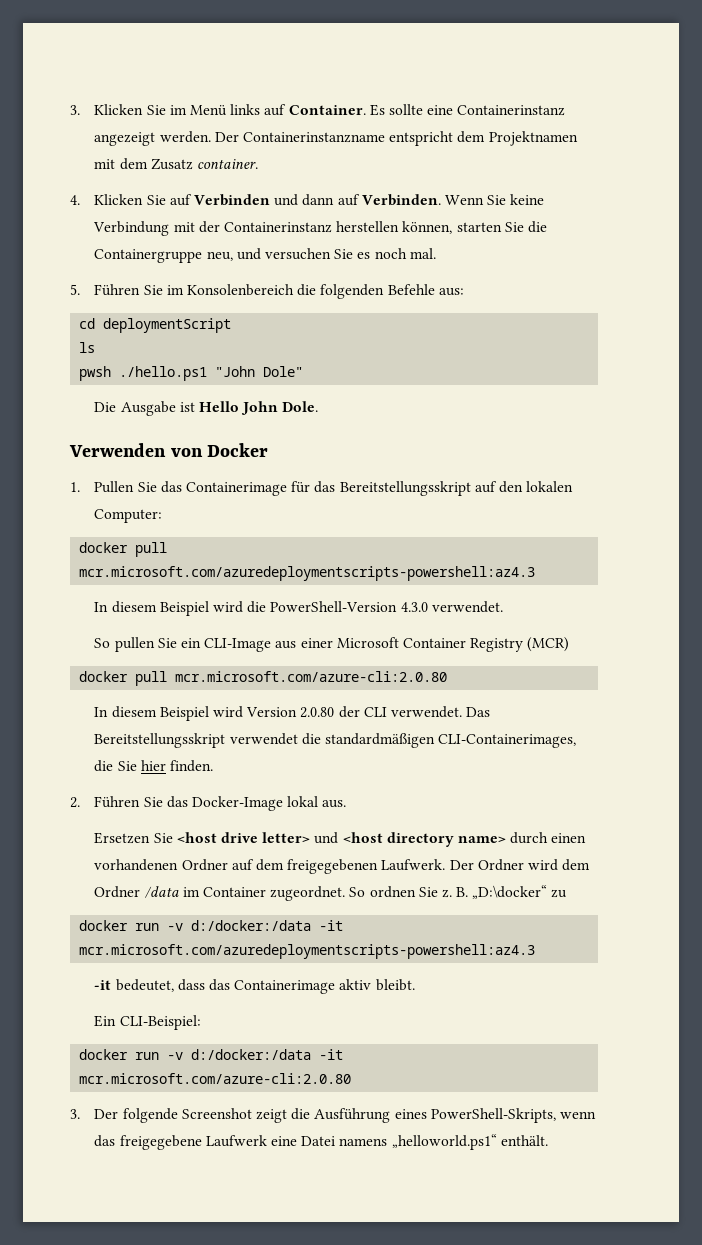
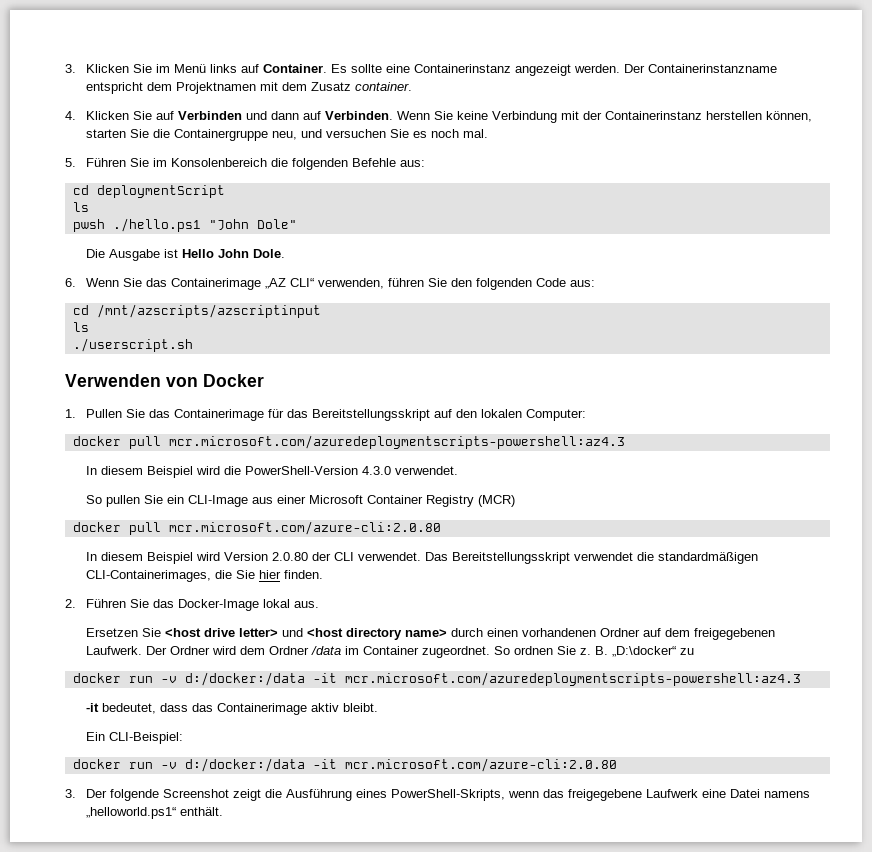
(319, 406) none -> [65,278,596,290] [72,304,321,318] [72,322,89,332] [72,338,193,352] // 6. Wenn Sie das Containerimage „AZ CLI“ verwenden, führen Sie den folgenden Code aus: // cd /mnt/azscripts/azscriptinput // ls // ./userscript.sh

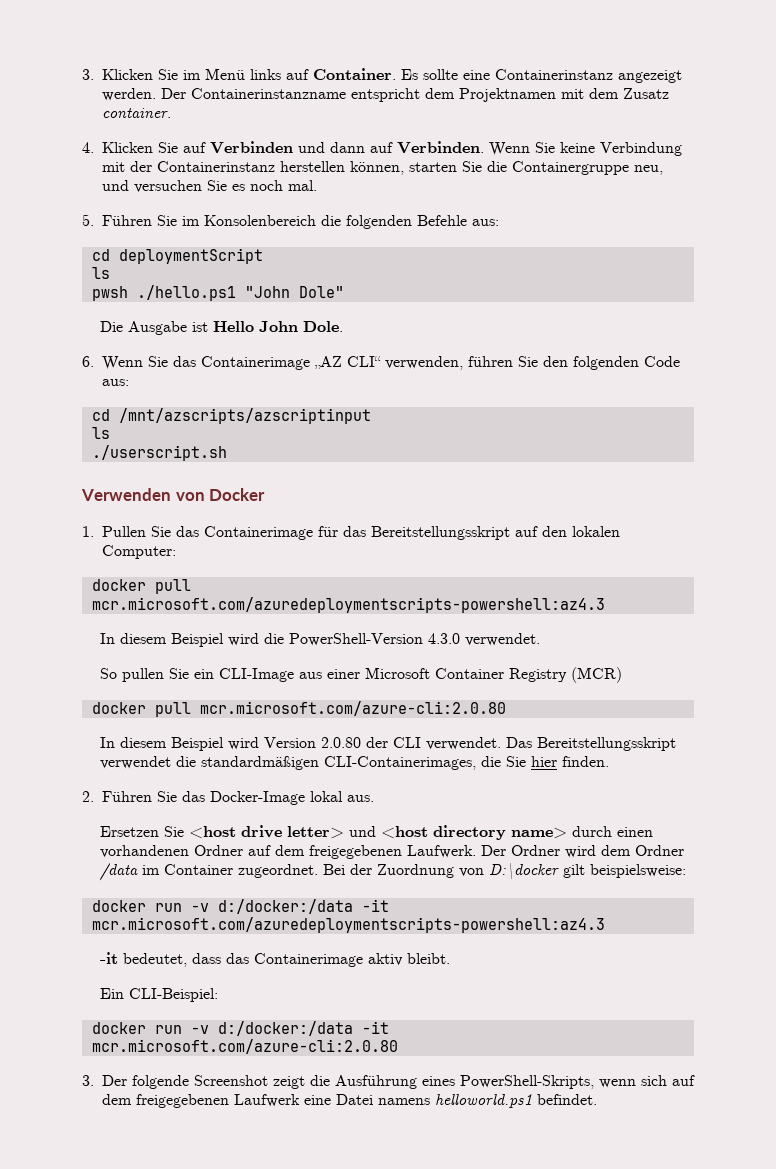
[494,646,695,657] So ordnen Sie z. B. „D:\docker“ zu -> [322,863,686,879] Bei der Zuordnung von D:\docker gilt beispielsweise:
[543,789,643,801] das freigegebene -> [641,1075,695,1086] [102,1094,229,1108] sich auf dem freigegebenen
[86,807,224,819] „helloworld.ps1“ enthält. -> [435,1094,597,1108] helloworld.ps1 befindet.

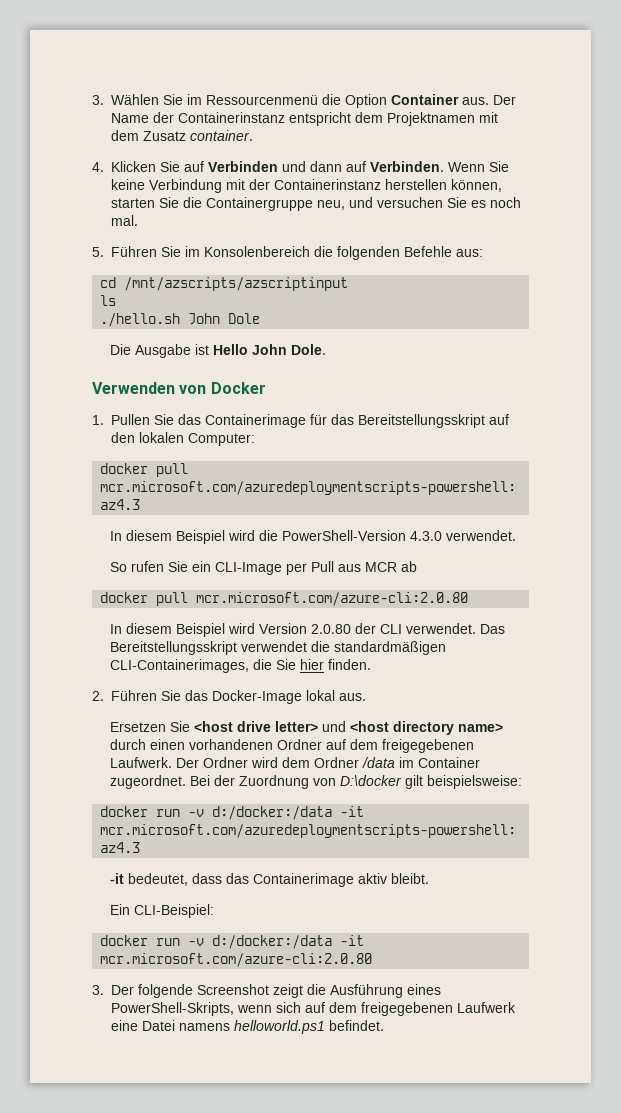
[82,68,682,83] [102,88,346,101] 3. Klicken Sie im Menü links auf Container. Es sollte eine Containerinstanz angezeigt werden. Der Containerinstanzname -> [92,94,516,108] [111,112,285,123] 3. Wählen Sie im Ressourcenmenü die Option Container aus. Der Name der Containerinstanz
[118,248,263,264] [91,267,110,279] [91,285,344,301] deploymentScript // ls // pwsh ./hello.ps1 "John Dole" -> [124,277,349,291] [100,295,117,306] [100,313,261,327] /mnt/azscripts/azscriptinput // ls // ./hello.sh John Dole
[82,356,680,370] [102,379,129,386] [91,408,371,424] [91,427,110,439] [91,445,227,461] // 6. Wenn Sie das Containerimage „AZ CLI“ verwenden, führen Sie den folgenden Code aus: // cd /mnt/azscripts/azscriptinput // ls // ./userscript.sh -> (327, 349) none
[121,668,164,682] pullen -> [131,561,165,572] rufen
[298,667,622,683] aus einer Microsoft Container Registry (MCR) -> [286,561,418,575] per Pull aus MCR ab

